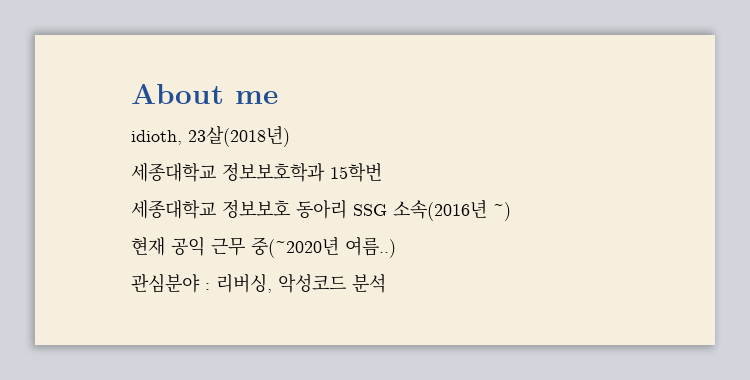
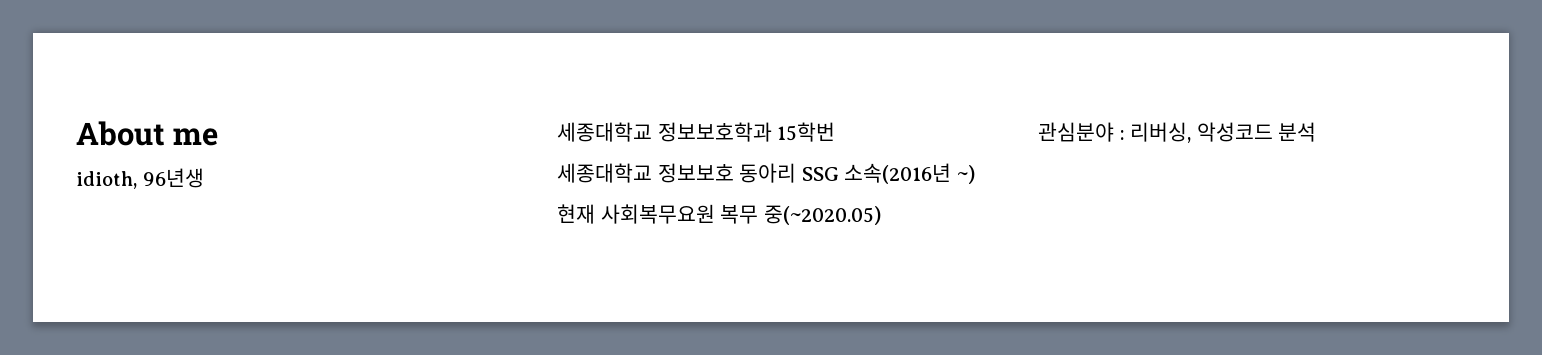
[188,125,290,147] 23살(2018년) -> [142,168,204,188] 96년생
[171,236,396,258] 공익 근무 중(~2020년 여름..) -> [600,204,881,225] 사회복무요원 복무 중(~2020.05)

